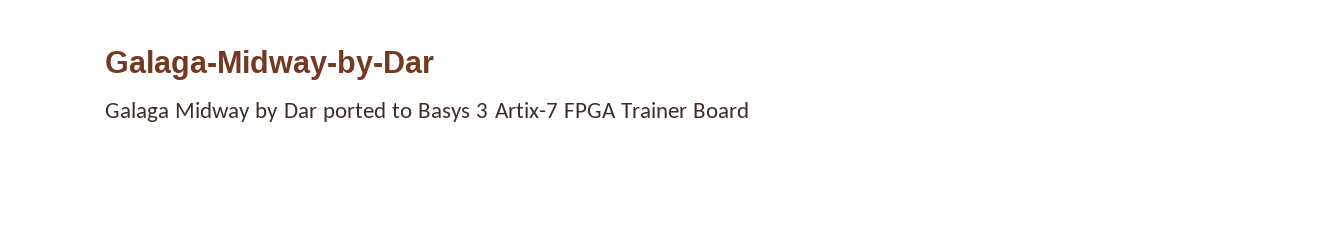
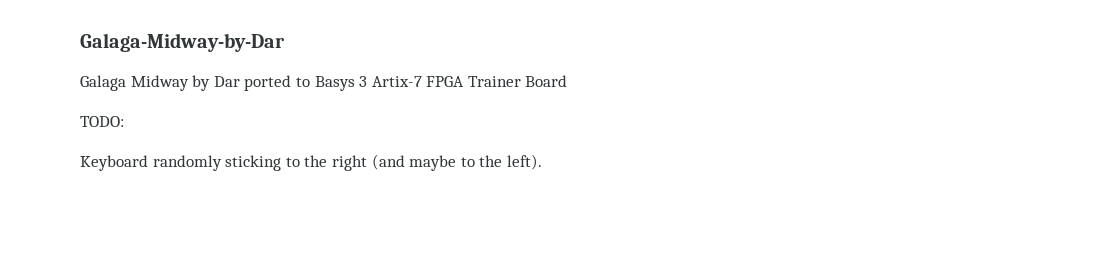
(750, 110) none -> [80,116,124,127] [80,154,542,171] // TODO: // Keyboard randomly sticking to the right (and maybe to the left).

